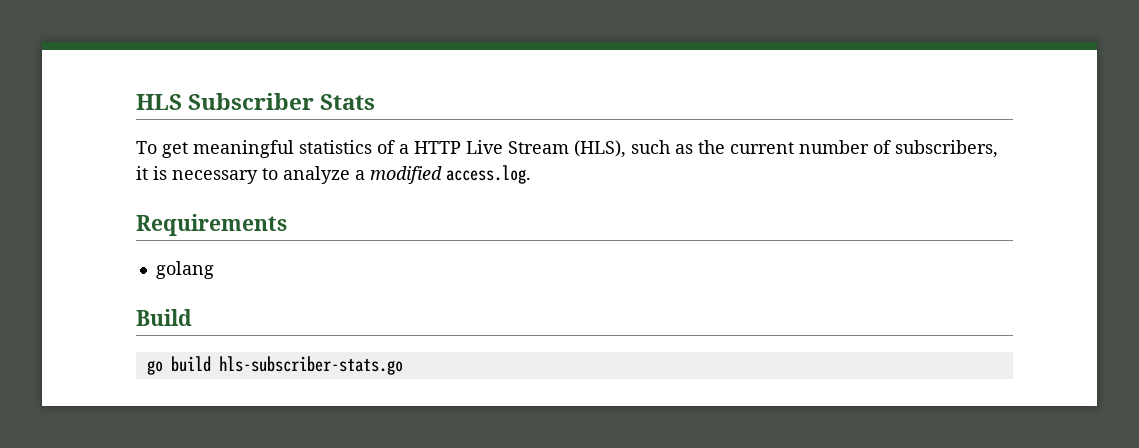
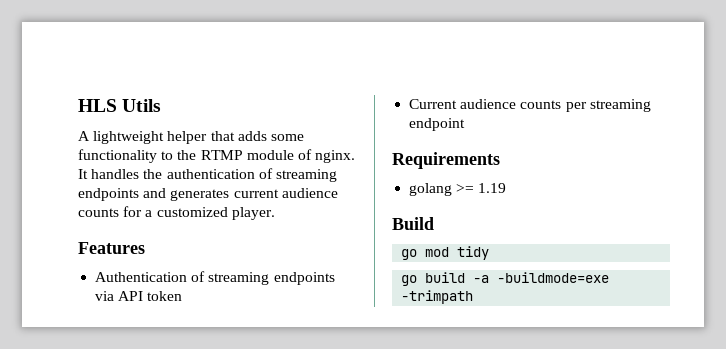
[188,93,376,110] [136,140,998,158] [136,165,531,184] Subscriber Stats // To get meaningful statistics of a HTTP Live Stream (HLS), such as the current number of subscribers, it is necessary to analyze a modified access.log. -> [122,99,162,112] [78,131,304,144] [78,149,356,163] [78,168,337,182] [78,188,338,201] [78,206,275,220] [78,242,145,254] [95,271,335,285] [95,291,183,301] [409,99,651,112] [409,118,466,131] Utils // A lightweight helper that adds some functionality to the RTMP module of nginx. It handles the authentication of streaming endpoints and generates current audience counts for a customized player. // Features // Authentication of streaming endpoints via API token // Current audience counts per streaming endpoint
(214, 270) none -> [456,183,507,193] >= 1.19
(192, 317) none -> [401,246,490,260] // go mod tidy
[218,356,403,375] hls-subscriber-stats.go -> [473,272,610,283] [401,290,474,304] -a -buildmode=exe -trimpath

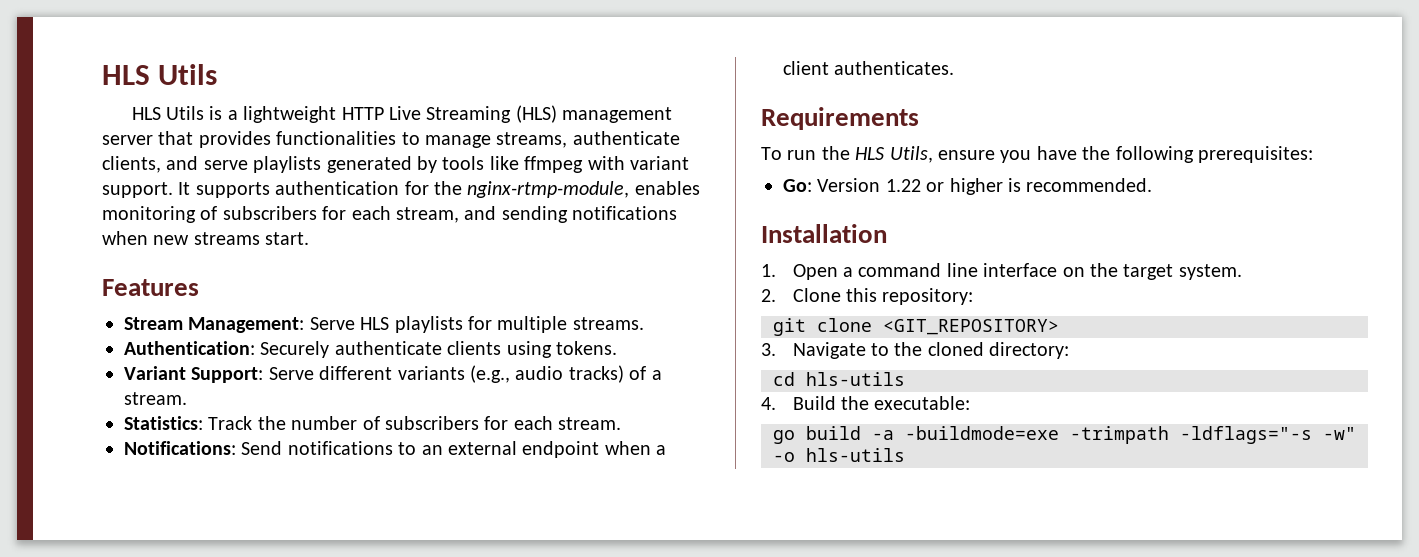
[78,131,304,144] [78,149,356,163] [78,168,337,182] [78,188,338,201] [78,206,275,220] [78,242,145,254] [95,271,335,285] [95,291,183,301] [409,99,651,112] [409,118,466,131] [392,152,500,169] [409,183,507,196] [392,217,434,230] [401,246,490,260] A lightweight helper that adds some functionality to the RTMP module of nginx. It handles the authentication of streaming endpoints and generates current audience counts for a customized player. // Features // Authentication of streaming endpoints via API token // Current audience counts per streaming endpoint // Requirements // golang >= 1.19 // Build // go mod tidy -> [131,105,673,123] [102,131,680,148] [102,156,689,173] [102,181,700,198] [102,206,678,223] [102,231,310,245] [102,279,199,296] [124,316,644,333] [124,341,617,358] [124,365,662,383] [124,392,187,405] [124,416,622,430] [124,441,667,458] [783,61,955,75] [761,107,919,130] [761,146,1313,163] [783,178,1153,195] [761,224,887,243] [761,263,1242,280] [761,288,974,305] [773,318,1059,336] [761,342,1070,359] [773,372,905,386] [761,396,971,410] HLS Utils is a lightweight HTTP Live Streaming (HLS) management server that provides functionalities to manage streams, authenticate clients, and serve playlists generated by tools like ffmpeg with variant support. It supports authentication for the nginx-rtmp-module, enables monitoring of subscribers for each stream, and sending notifications when new streams start. // Features // Stream Management: Serve HLS playlists for multiple streams. // Authentication: Securely authenticate clients using tokens. // Variant Support: Serve different variants (e.g., audio tracks) of a stream. // Statistics: Track the number of subscribers for each stream. // Notifications: Send notifications to an external endpoint when a client authenticates. // Requirements // To run the HLS Utils, ensure you have the following prerequisites: // Go: Version 1.22 or higher is recommended. // Installation // 1. Open a command line interface on the target system. // 2. Clone this repository: // git clone <GIT_REPOSITORY> // 3. Navigate to the cloned directory: // cd hls-utils // 4. Build the executable:
(474, 297) none -> [1180,426,1356,444] [773,448,905,462] -ldflags="-s -w" -o hls-utils

